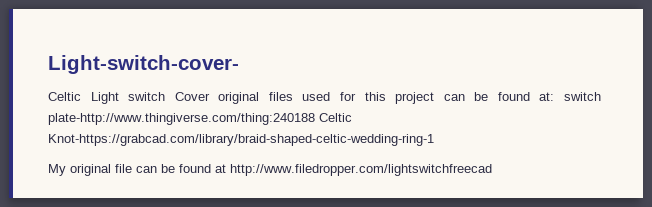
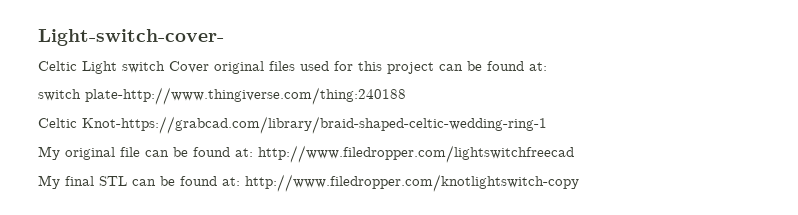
(555, 96) none -> (547, 66) //
(315, 119) none -> (406, 96) //
[215,164,226,173] at -> [235,148,253,157] at:
(492, 170) none -> [38,174,579,192] // My final STL can be found at: http://www.filedropper.com/knotlightswitch-copy

